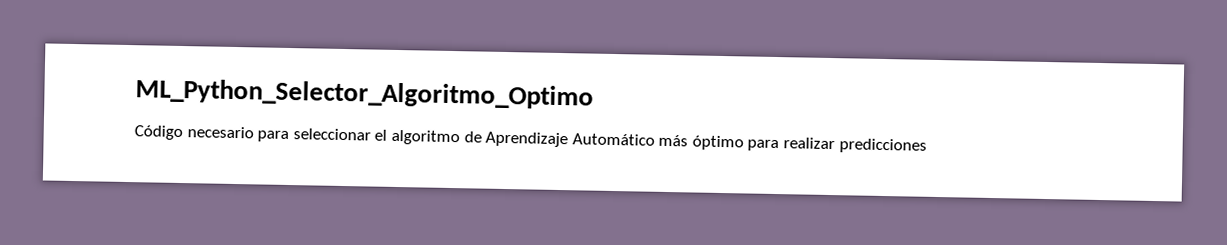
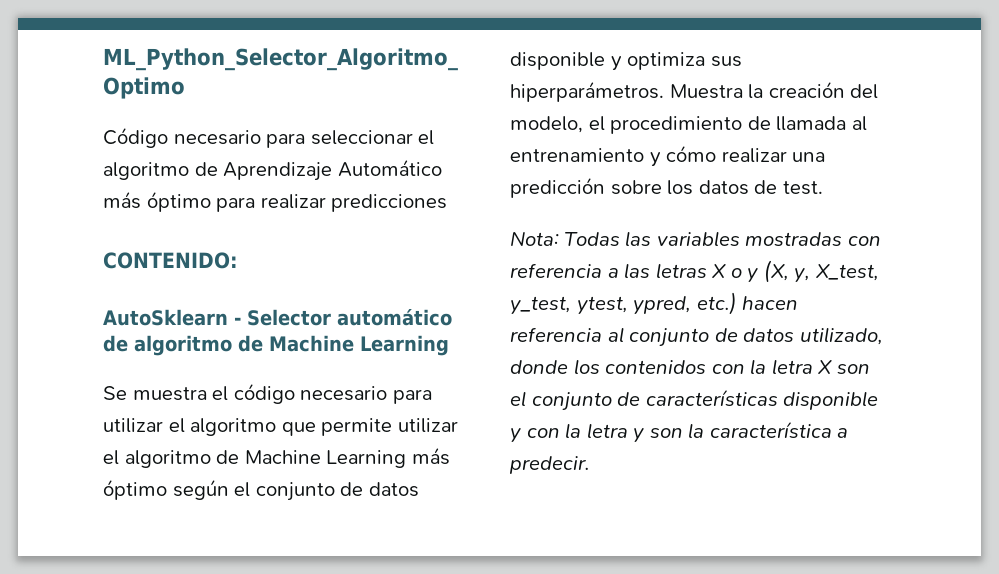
(927, 146) none -> [103,252,238,269] [103,309,452,326] [103,335,449,356] [103,383,432,404] [103,418,458,436] [103,447,450,468] [103,479,419,501] [510,52,742,71] [510,81,879,102] [510,116,867,134] [510,145,826,167] [510,177,823,198] [510,231,881,247] [510,260,879,283] [510,292,799,315] [510,327,883,347] [510,359,870,375] [510,389,879,411] [510,421,849,443] [509,456,590,474] // CONTENIDO: // AutoSklearn - Selector automático de algoritmo de Machine Learning // Se muestra el código necesario para utilizar el algoritmo que permite utilizar el algoritmo de Machine Learning más óptimo según el conjunto de datos disponible y optimiza sus hiperparámetros. Muestra la creación del modelo, el procedimiento de llamada al entrenamiento y cómo realizar una predicción sobre los datos de test. // Nota: Todas las variables mostradas con referencia a las letras X o y (X, y, X_test, y_test, ytest, ypred, etc.) hacen referencia al conjunto de datos utilizado, donde los contenidos con la letra X son el conjunto de características disponible y con la letra y son la característica a predecir.

